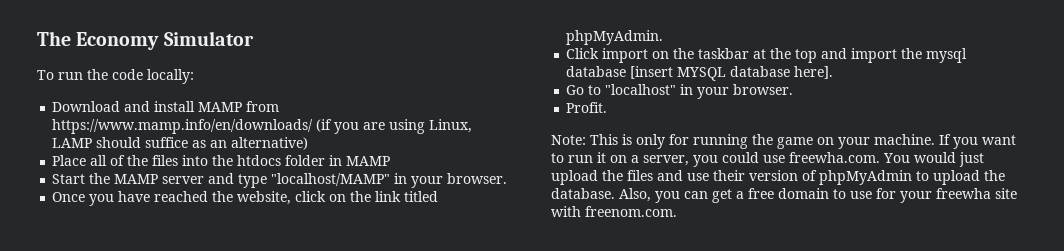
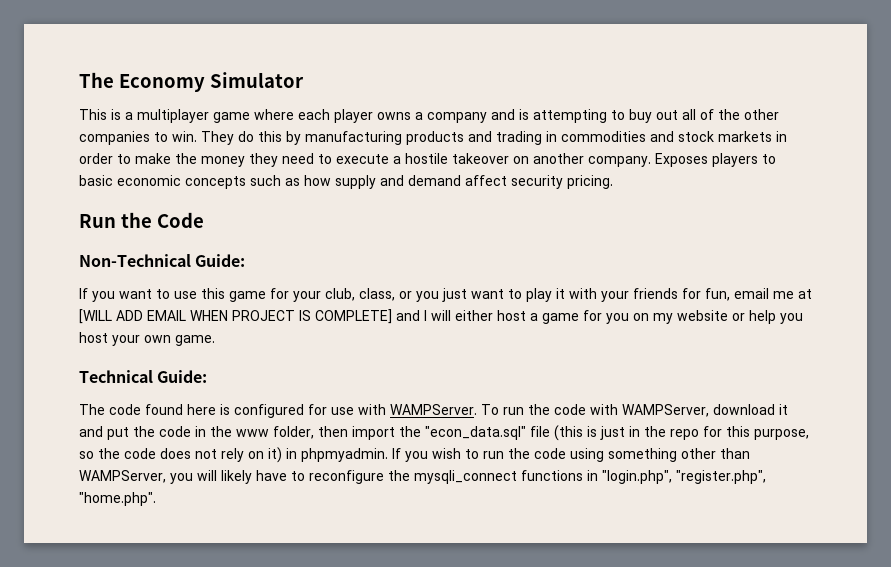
[37,69,194,84] [52,101,280,112] [52,119,473,134] [52,137,309,150] [52,155,391,166] [52,173,508,188] [52,191,439,206] [566,30,664,45] [566,48,968,63] [566,66,834,81] [566,84,794,99] [566,102,608,113] [551,134,1016,149] To run the code locally: // Download and install MAMP from https://www.mamp.info/en/downloads/ (if you are using Linux, LAMP should suffice as an alternative) // Place all of the files into the htdocs folder in MAMP // Start the MAMP server and type "localhost/MAMP" in your browser. // Once you have reached the website, click on the link titled phpMyAdmin. // Click import on the taskbar at the top and import the mysql database [insert MYSQL database here]. // Go to "localhost" in your browser. // Profit. // Note: This is only for running the game on your machine. If you want -> [79,109,779,123] [79,131,787,145] [79,153,776,167] [79,175,613,189] [79,212,204,228] [79,254,246,267] [79,288,812,302] [79,309,803,324] [79,332,215,346] [79,370,208,383] [79,404,788,418] [79,425,809,441] [79,447,461,463] This is a multiplayer game where each player owns a company and is attempting to buy out all of the other companies to win. They do this by manufacturing products and trading in commodities and stock markets in order to make the money they need to execute a hostile takeover on another company. Exposes players to basic economic concepts such as how supply and demand affect security pricing. // Run the Code // Non-Technical Guide: // If you want to use this game for your club, class, or you just want to play it with your friends for fun, email me at [WILL ADD EMAIL WHEN PROJECT IS COMPLETE] and I will either host a game for you on my website or help you host your own game. // Technical Guide: // The code found here is configured for use with WAMPServer. To run the code with WAMPServer, download it and put the code in the www folder, then import the "econ_data.sql" file (this is just in the repo for this purpose, so the code does not rely on it) in phpmyadmin. If you wish
[597,152,984,167] [551,170,1005,185] [551,188,1017,203] [551,206,677,217] it on a server, you could use freewha.com. You would just upload the files and use their version of phpMyAdmin to upload the database. Also, you can get a free domain to use for your freewha site with freenom.com. -> [508,448,750,462] [79,470,766,484] [79,492,156,506] the code using something other than WAMPServer, you will likely have to reconfigure the mysqli_connect functions in "login.php", "register.php", "home.php".

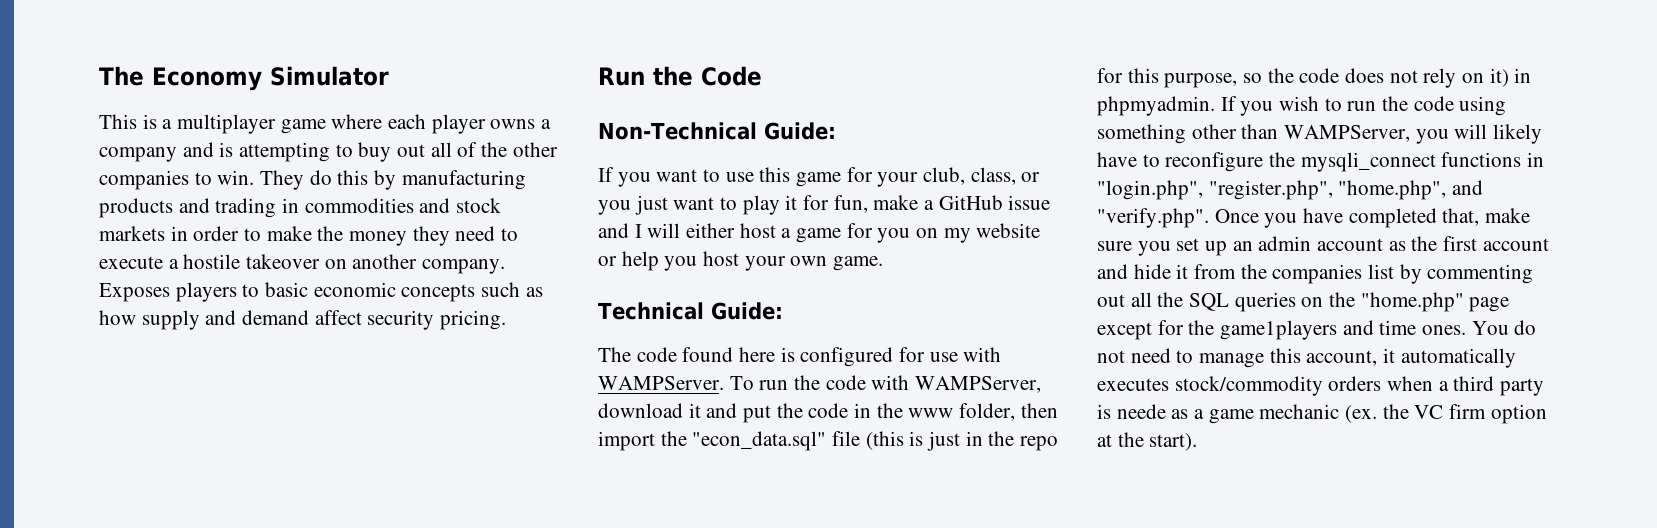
[569,288,812,302] [79,309,392,324] with your friends for fun, email me at [WILL ADD EMAIL WHEN PROJECT IS COMPLETE] -> [803,195,1051,213] for fun, make a GitHub issue
[79,492,156,506] "home.php". -> [1338,180,1484,200] [1097,208,1531,228] [1097,236,1549,256] [1097,264,1534,284] [1097,292,1510,312] [1097,320,1537,340] [1097,348,1516,368] [1097,376,1545,396] [1097,404,1547,424] [1097,432,1198,451] "home.php", and "verify.php". Once you have completed that, make sure you set up an admin account as the first account and hide it from the companies list by commenting out all the SQL queries on the "home.php" page except for the game1players and time ones. You do not need to manage this account, it automatically executes stock/commodity orders when a third party is neede as a game mechanic (ex. the VC firm option at the start).

